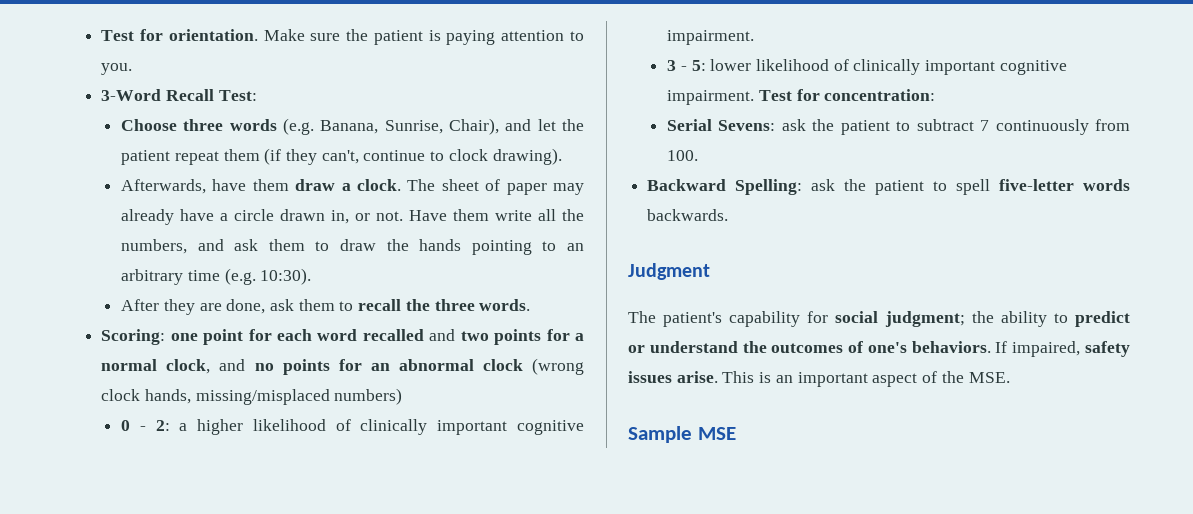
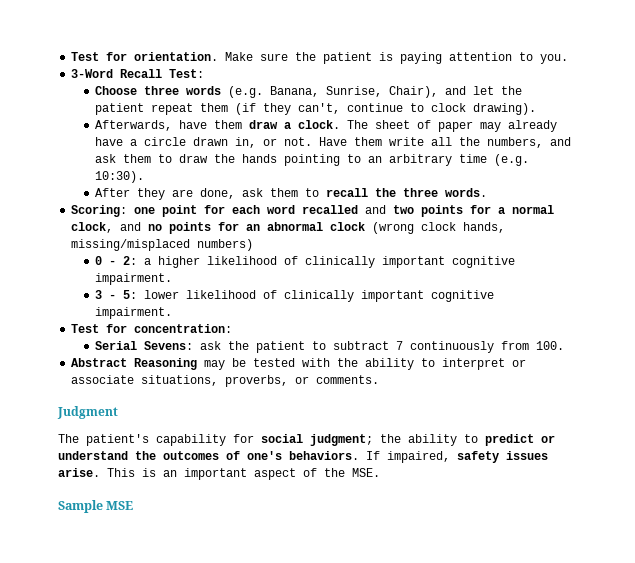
(755, 97) none -> (173, 313) //
[647,179,1130,195] [647,209,729,221] Backward Spelling: ask the patient to spell five-letter words backwards. -> [71,358,527,370] [71,375,380,387] Abstract Reasoning may be tested with the ability to interpret or associate situations, proverbs, or comments.

